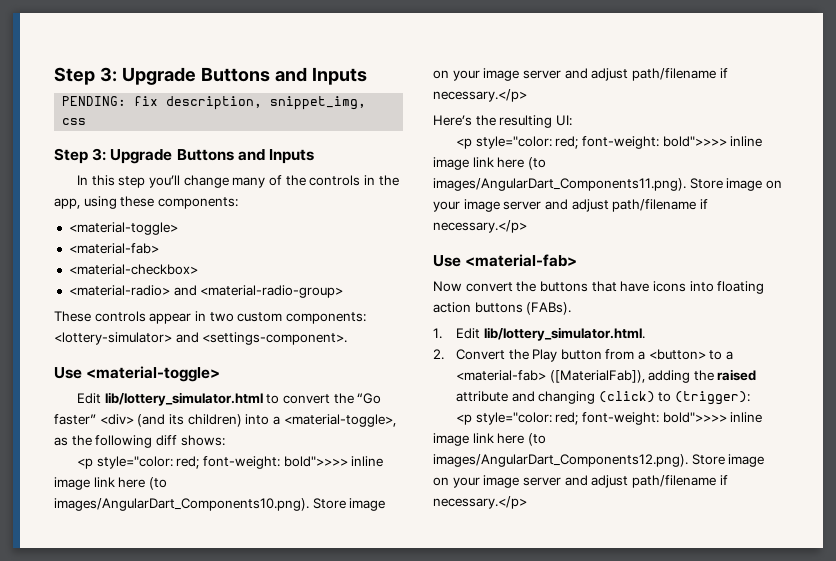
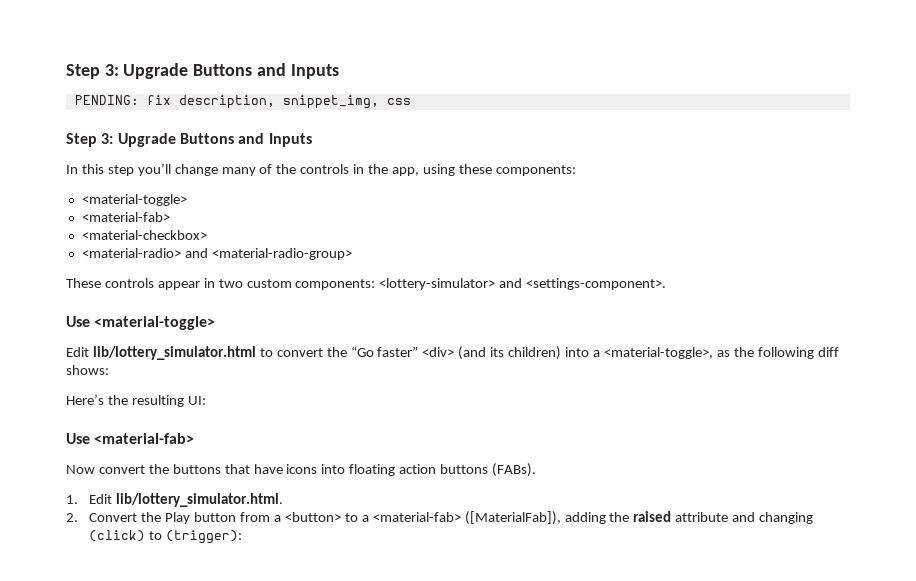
[77,456,384,469] [54,477,167,490] [54,498,386,511] [433,68,728,81] [433,89,527,102] [433,115,572,128] [456,136,763,149] [433,157,546,170] [433,178,782,191] [433,199,708,212] [433,220,527,233] <p style="color: red; font-weight: bold">>>> inline image link here (to images/AngularDart_Components10.png). Store image on your image server and adjust path/filename if necessary.</p> // Here’s the resulting UI: // <p style="color: red; font-weight: bold">>>> inline image link here (to images/AngularDart_Components11.png). Store image on your image server and adjust path/filename if necessary.</p> -> [66,394,206,407] Here’s the resulting UI:
[456,412,763,425] [433,433,546,446] [433,454,765,467] [433,475,728,488] [433,496,527,509] // <p style="color: red; font-weight: bold">>>> inline image link here (to images/AngularDart_Components12.png). Store image on your image server and adjust path/filename if necessary.</p> -> (243, 537) none

